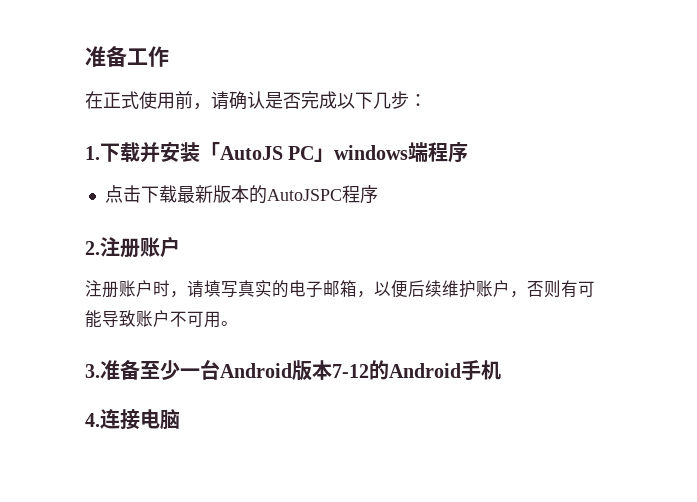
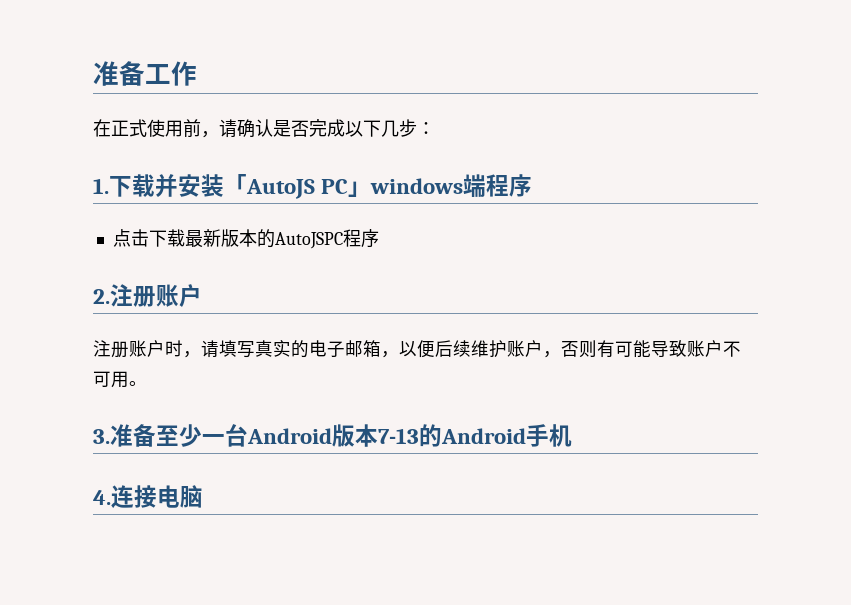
[332,364,369,378] 7-12 -> [378,428,419,444] 7-13

